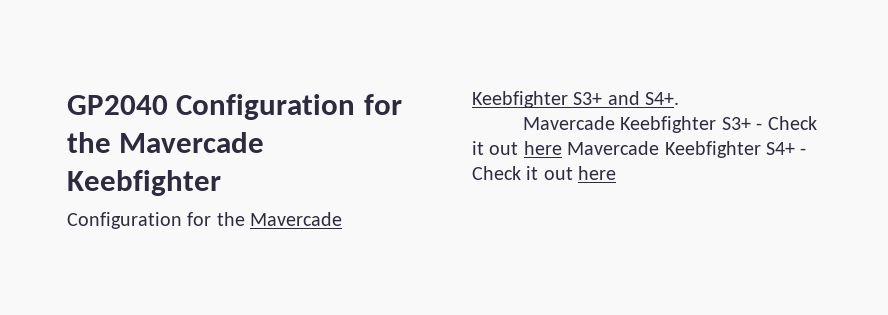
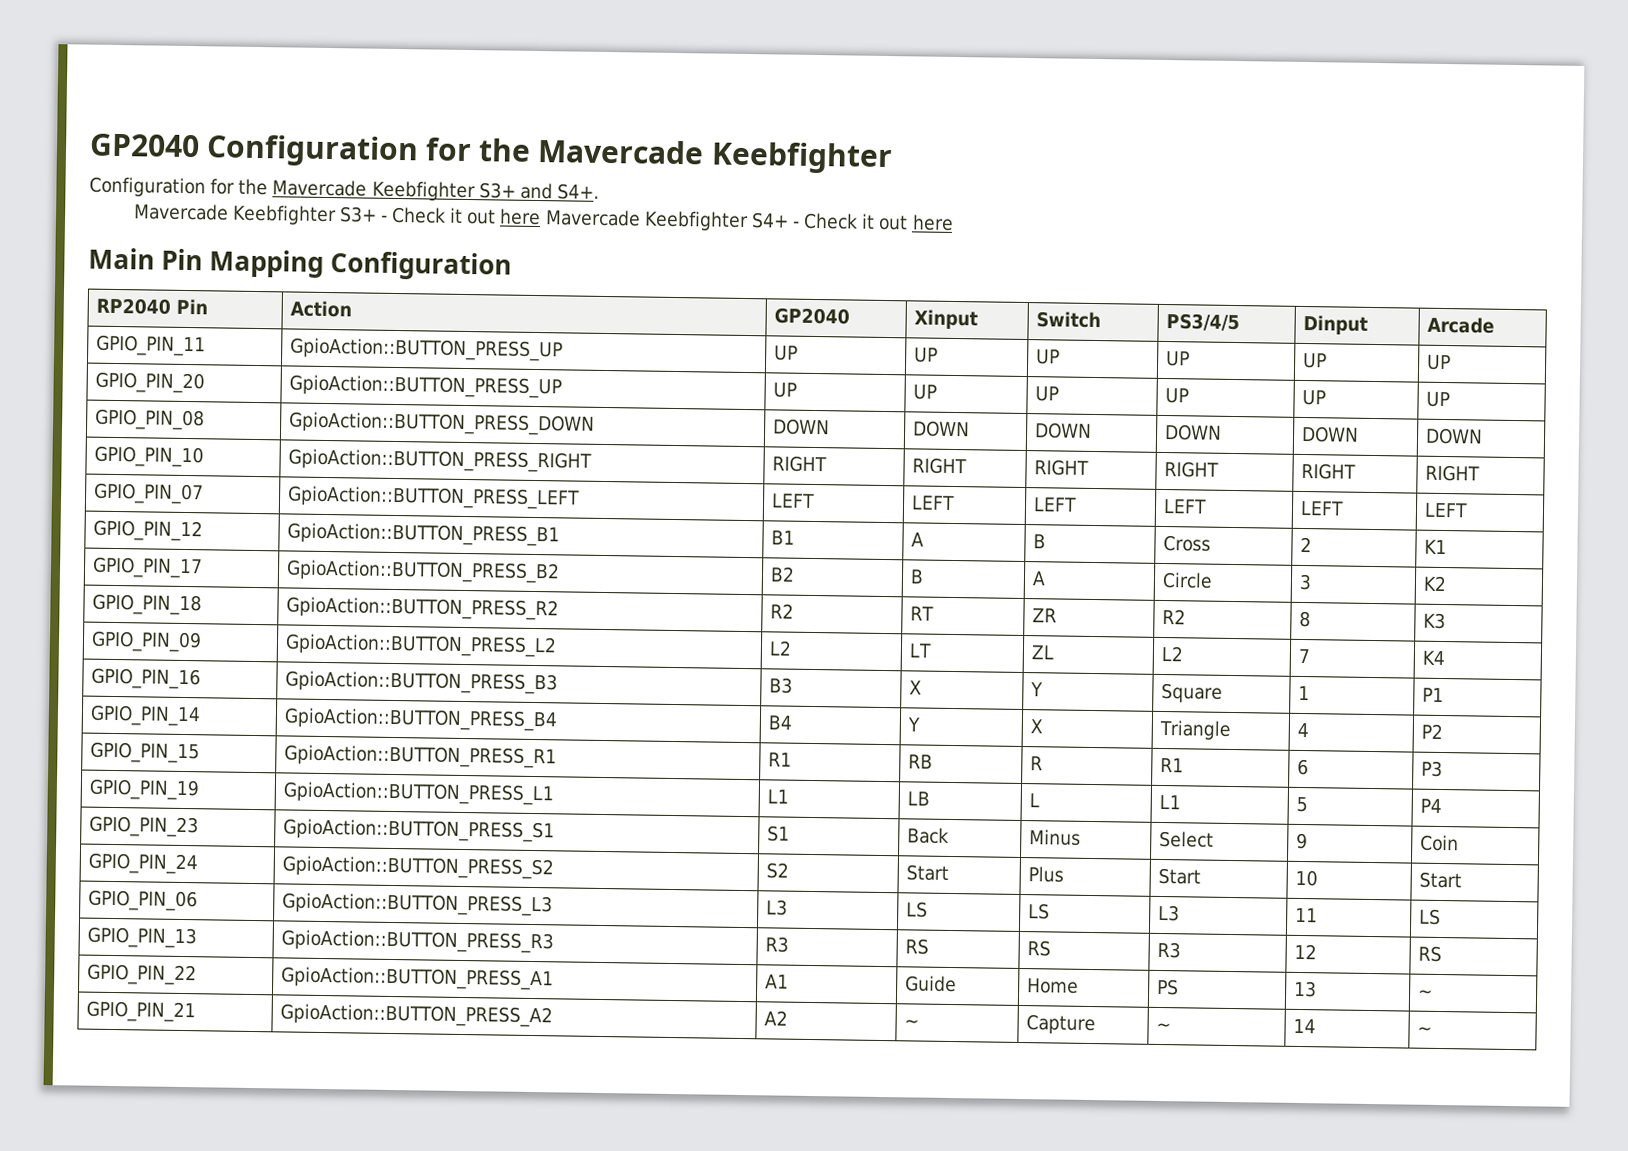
(617, 173) none -> [88,247,513,281] [95,297,208,315] [289,300,352,318] [773,307,850,325] [913,309,978,330] [1035,311,1101,329] [1165,313,1240,332] [1302,314,1368,335] [1426,316,1495,334] [95,334,206,357] [289,337,563,362] [773,345,798,361] [913,347,938,363] [1035,349,1060,365] [1165,351,1190,367] [1302,352,1327,369] [1426,354,1451,371] [94,371,205,394] [288,374,562,399] [772,382,797,398] [912,384,937,400] [1034,386,1059,402] [1164,388,1189,404] [1301,389,1326,406] [1425,391,1450,408] [94,408,205,431] [288,411,595,436] [772,418,830,436] [912,420,970,438] [1033,422,1092,439] [1163,423,1222,441] [1300,425,1359,443] [1424,427,1483,445] [93,445,204,468] [287,448,592,473] [771,455,827,473] [911,457,967,475] [1033,459,1089,476] [1163,460,1219,478] [1300,462,1356,480] [1424,464,1480,482] [92,482,204,505] [286,485,580,510] [770,493,815,508] [910,495,955,510] [1032,497,1077,512] [1162,498,1207,514] [1299,500,1344,516] [1423,502,1468,518] [92,519,203,542] [286,522,560,547] [770,530,795,545] [910,532,924,547] [1032,534,1046,549] [1162,534,1211,552] [1299,536,1312,553] [1423,539,1447,555] [91,556,203,579] [285,559,560,584] [769,566,795,582] [909,569,924,584] [1031,571,1046,586] [1161,571,1213,589] [1298,573,1312,591] [1422,575,1447,592] [91,593,202,616] [285,596,559,621] [769,603,794,619] [909,606,934,621] [1031,608,1057,623] [1161,608,1186,625] [1298,610,1311,628] [1422,612,1446,630] [90,630,202,653] [284,633,557,658] [768,640,792,656] [908,643,932,658] [1030,645,1055,660] [1160,645,1184,662] [1297,648,1310,664] [1421,650,1445,666] [90,667,201,690] [284,670,558,695] [768,677,793,694] [908,680,922,695] [1029,682,1043,697] [1160,682,1223,703] [1297,685,1310,701] [1421,687,1444,703] [89,704,201,727] [283,707,558,732] [767,715,792,730] [906,717,920,732] [1029,719,1043,734] [1158,719,1231,740] [1296,722,1309,738] [1420,723,1443,740] [89,741,200,764] [283,744,557,769] [767,752,792,767] [907,754,933,769] [1029,756,1043,771] [1159,757,1184,773] [1296,758,1309,776] [1420,760,1443,778] [88,778,200,801] [282,781,554,806] [766,789,789,804] [906,791,930,806] [1028,793,1040,808] [1158,794,1181,810] [1295,796,1308,813] [1419,798,1442,814] [88,815,199,838] [282,818,555,843] [766,825,790,842] [906,827,949,844] [1028,829,1081,846] [1158,830,1214,848] [1295,832,1308,850] [1419,834,1459,852] [87,852,198,875] [281,855,554,880] [765,862,789,879] [905,864,949,881] [1027,866,1064,883] [1157,867,1201,885] [1294,869,1318,887] [1418,871,1462,889] [87,889,198,912] [281,892,553,917] [765,899,788,916] [905,901,928,918] [1027,903,1050,920] [1157,904,1180,922] [1294,907,1318,923] [1418,908,1441,925] [86,926,197,949] [280,929,554,954] [764,936,789,953] [904,938,929,955] [1026,940,1051,957] [1156,941,1181,959] [1293,943,1317,960] [1417,945,1442,963] [86,963,197,986] [280,966,554,991] [764,974,789,989] [904,975,957,993] [1026,978,1079,994] [1156,978,1179,996] [1293,980,1317,998] [1417,989,1433,998] [85,1000,196,1023] [279,1003,553,1028] [763,1010,788,1026] [903,1019,919,1028] [1025,1014,1096,1035] [1155,1022,1171,1032] [1292,1018,1316,1034] [1416,1026,1432,1035] // Main Pin Mapping Configuration // RP2040 Pin | Action | GP2040 | Xinput | Switch | PS3/4/5 | Dinput | Arcade // GPIO_PIN_11 | GpioAction::BUTTON_PRESS_UP | UP | UP | UP | UP | UP | UP // GPIO_PIN_20 | GpioAction::BUTTON_PRESS_UP | UP | UP | UP | UP | UP | UP // GPIO_PIN_08 | GpioAction::BUTTON_PRESS_DOWN | DOWN | DOWN | DOWN | DOWN | DOWN | DOWN // GPIO_PIN_10 | GpioAction::BUTTON_PRESS_RIGHT | RIGHT | RIGHT | RIGHT | RIGHT | RIGHT | RIGHT // GPIO_PIN_07 | GpioAction::BUTTON_PRESS_LEFT | LEFT | LEFT | LEFT | LEFT | LEFT | LEFT // GPIO_PIN_12 | GpioAction::BUTTON_PRESS_B1 | B1 | A | B | Cross | 2 | K1 // GPIO_PIN_17 | GpioAction::BUTTON_PRESS_B2 | B2 | B | A | Circle | 3 | K2 // GPIO_PIN_18 | GpioAction::BUTTON_PRESS_R2 | R2 | RT | ZR | R2 | 8 | K3 // GPIO_PIN_09 | GpioAction::BUTTON_PRESS_L2 | L2 | LT | ZL | L2 | 7 | K4 // GPIO_PIN_16 | GpioAction::BUTTON_PRESS_B3 | B3 | X | Y | Square | 1 | P1 // GPIO_PIN_14 | GpioAction::BUTTON_PRESS_B4 | B4 | Y | X | Triangle | 4 | P2 // GPIO_PIN_15 | GpioAction::BUTTON_PRESS_R1 | R1 | RB | R | R1 | 6 | P3 // GPIO_PIN_19 | GpioAction::BUTTON_PRESS_L1 | L1 | LB | L | L1 | 5 | P4 // GPIO_PIN_23 | GpioAction::BUTTON_PRESS_S1 | S1 | Back | Minus | Select | 9 | Coin // GPIO_PIN_24 | GpioAction::BUTTON_PRESS_S2 | S2 | Start | Plus | Start | 10 | Start // GPIO_PIN_06 | GpioAction::BUTTON_PRESS_L3 | L3 | LS | LS | L3 | 11 | LS // GPIO_PIN_13 | GpioAction::BUTTON_PRESS_R3 | R3 | RS | RS | R3 | 12 | RS // GPIO_PIN_22 | GpioAction::BUTTON_PRESS_A1 | A1 | Guide | Home | PS | 13 | ~ // GPIO_PIN_21 | GpioAction::BUTTON_PRESS_A2 | A2 | ~ | Capture | ~ | 14 | ~

